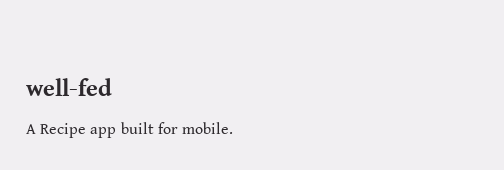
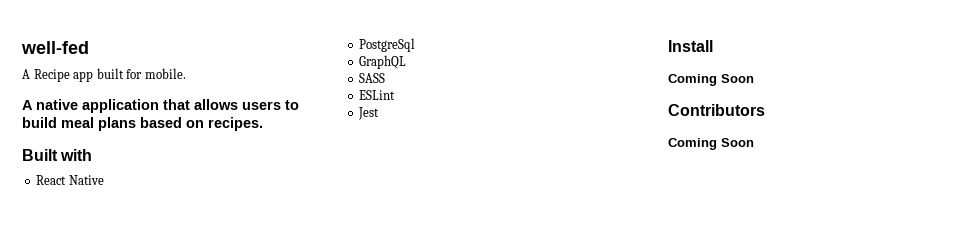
(233, 128) none -> [22,99,299,113] [22,117,263,131] [22,149,93,161] [36,175,104,185] [359,38,416,52] [359,55,407,69] [359,73,386,83] [359,90,396,100] [358,107,380,120] [668,40,713,52] [668,74,754,86] [668,104,765,116] [668,138,754,150] // A native application that allows users to build meal plans based on recipes. // Built with // React Native // PostgreSql // GraphQL // SASS // ESLint // Jest // Install // Coming Soon // Contributors // Coming Soon

